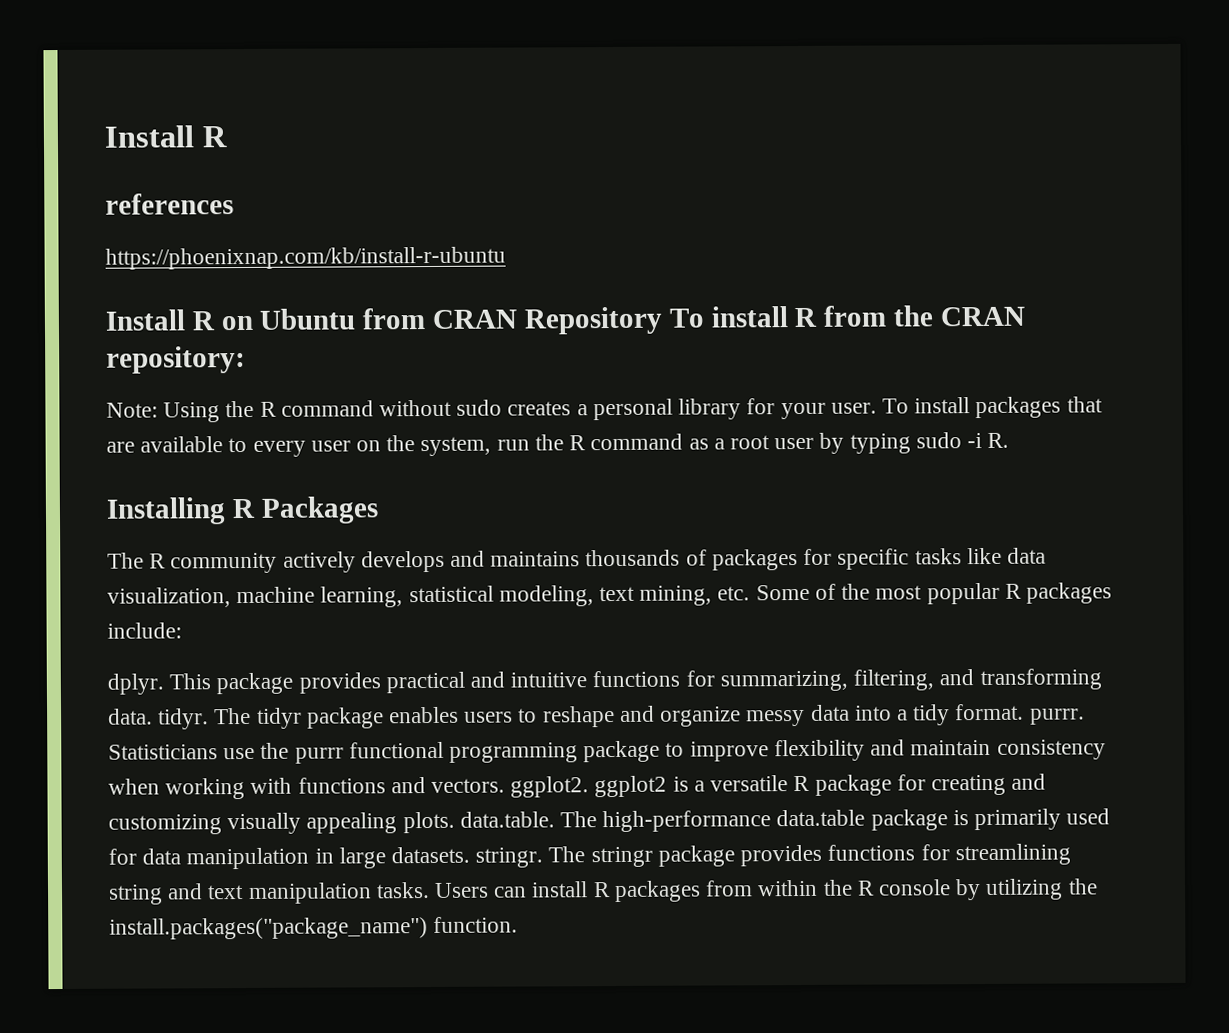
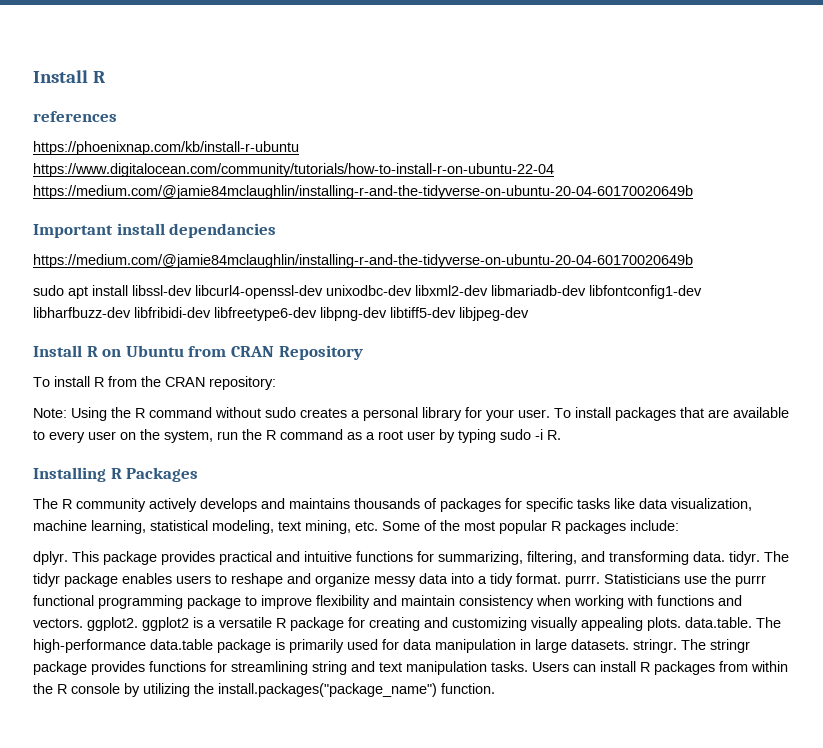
(506, 258) none -> [33,163,554,177] [33,185,693,199] [33,223,277,238] [33,254,693,268] [33,285,702,299] [33,307,529,321] https://www.digitalocean.com/community/tutorials/how-to-install-r-on-ubuntu-22-04 https://medium.com/@jamie84mclaughlin/installing-r-and-the-tidyverse-on-ubuntu-20-04-60170020649b // Important install dependancies // https://medium.com/@jamie84mclaughlin/installing-r-and-the-tidyverse-on-ubuntu-20-04-60170020649b // sudo apt install libssl-dev libcurl4-openssl-dev unixodbc-dev libxml2-dev libmariadb-dev libfontconfig1-dev libharfbuzz-dev libfribidi-dev libfreetype6-dev libpng-dev libtiff5-dev libjpeg-dev
(663, 320) none -> (363, 352) //

